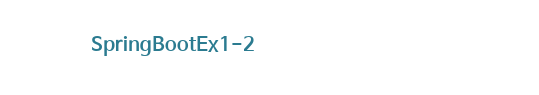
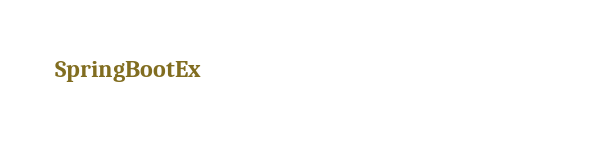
[91,36,255,56] SpringBootEx1-2 -> [55,61,201,82] SpringBootEx

